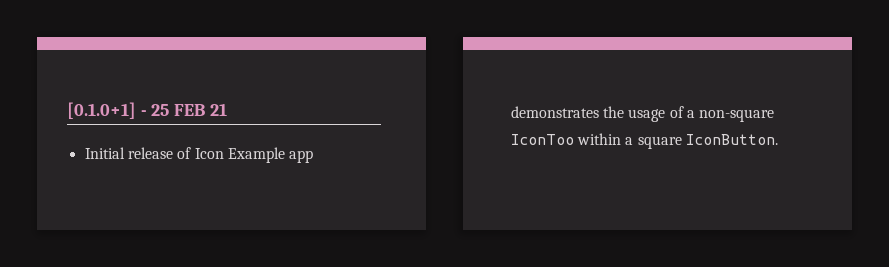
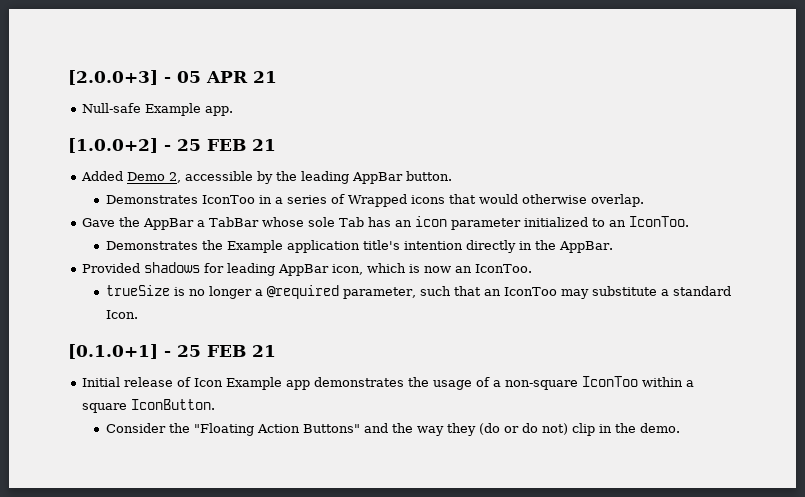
(67, 110) none -> [68,70,277,85] [82,103,234,116] [68,138,276,153] [81,171,453,184] [105,194,644,207] [82,216,690,230] [105,240,613,253] [82,262,533,276] [105,285,731,299] [105,310,138,319] [2.0.0+3] - 05 APR 21 // Null-safe Example app. // [1.0.0+2] - 25 FEB 21 // Added Demo 2, accessible by the leading AppBar button. // Demonstrates IconToo in a series of Wrapped icons that would otherwise overlap. // Gave the AppBar a TabBar whose sole Tab has an icon parameter initialized to an IconToo. // Demonstrates the Example application title's intention directly in the AppBar. // Provided shadows for leading AppBar icon, which is now an IconToo. // trueSize is no longer a @required parameter, such that an IconToo may substitute a standard Icon. //
(778, 139) none -> [105,423,680,436] // Consider the "Floating Action Buttons" and the way they (do or do not) clip in the demo.

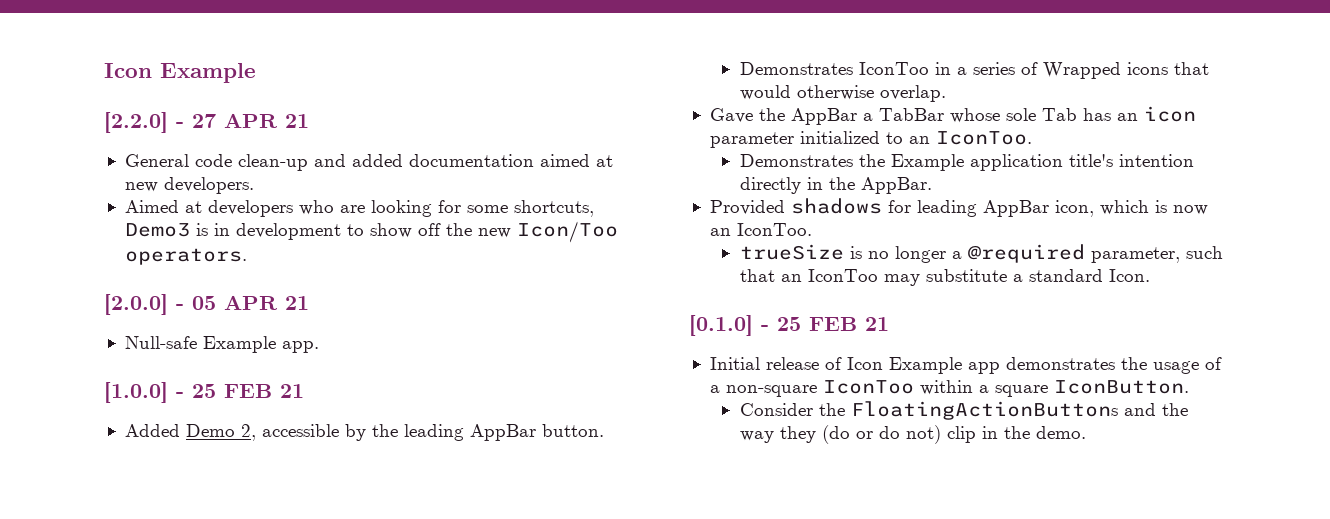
[68,70,158,85] [2.0.0+3] -> [104,63,256,83] [104,112,309,133] [124,154,613,171] [124,177,254,194] [124,200,594,217] [124,221,618,243] [124,248,247,265] [104,294,168,315] Icon Example // [2.2.0] - 27 APR 21 // General code clean-up and added documentation aimed at new developers. // Aimed at developers who are looking for some shortcuts, Demo3 is in development to show off the new Icon/Too operators. // [2.0.0]
[68,138,158,153] [1.0.0+2] -> [104,382,168,403] [1.0.0]
[68,344,158,359] [0.1.0+1] -> [689,315,753,336] [0.1.0]
[193,423,360,436] "Floating Action Buttons" -> [850,401,1118,420] FloatingActionButtons

